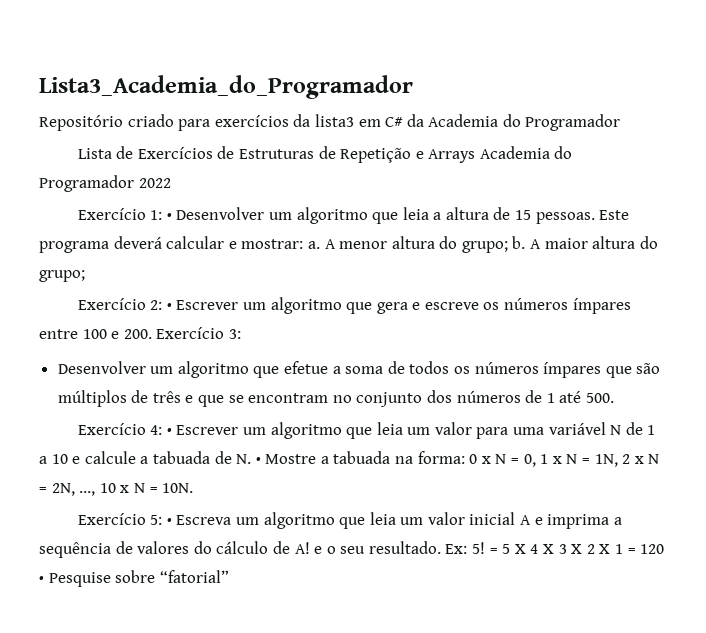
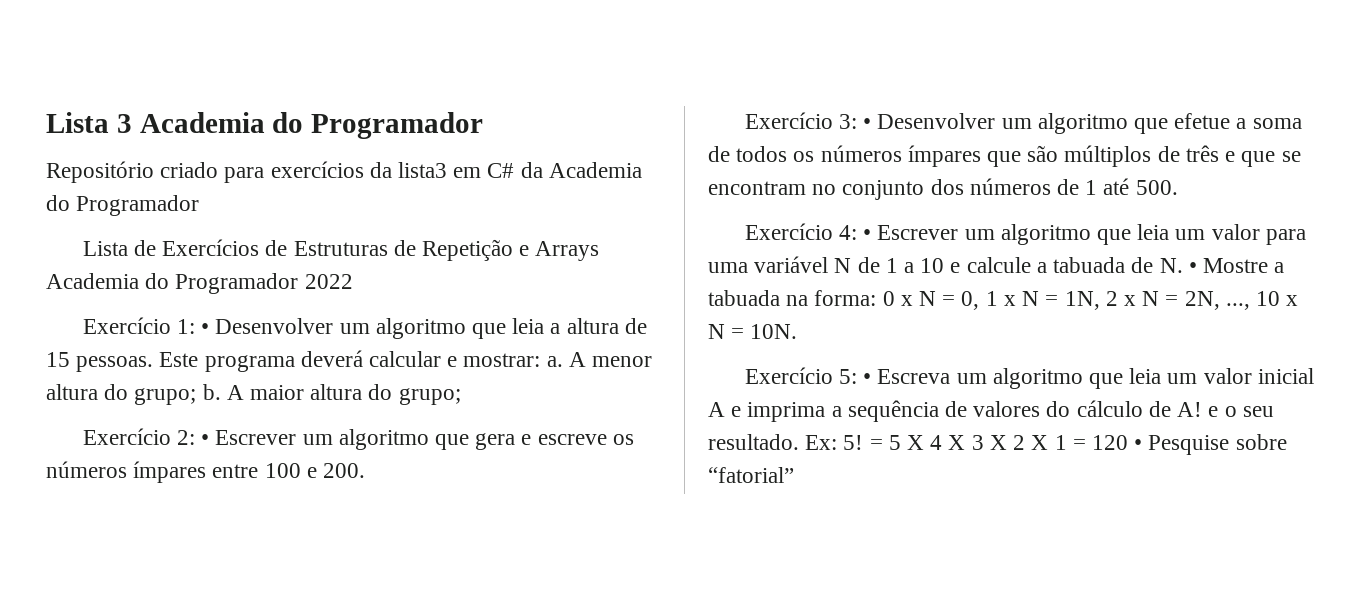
[39,75,413,99] Lista3_Academia_do_Programador -> [46,112,484,139] Lista 3 Academia do Programador
(152, 334) none -> (366, 470) //
(241, 334) // -> [863,118,872,129] •

